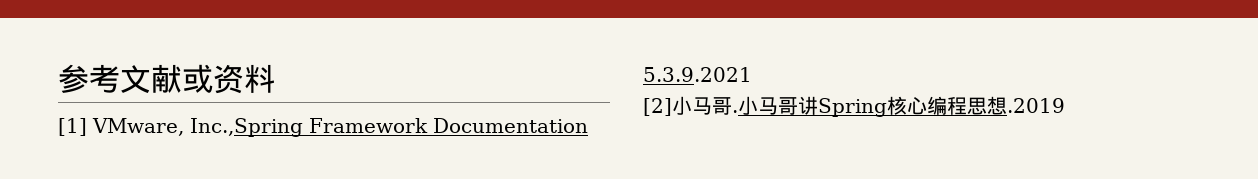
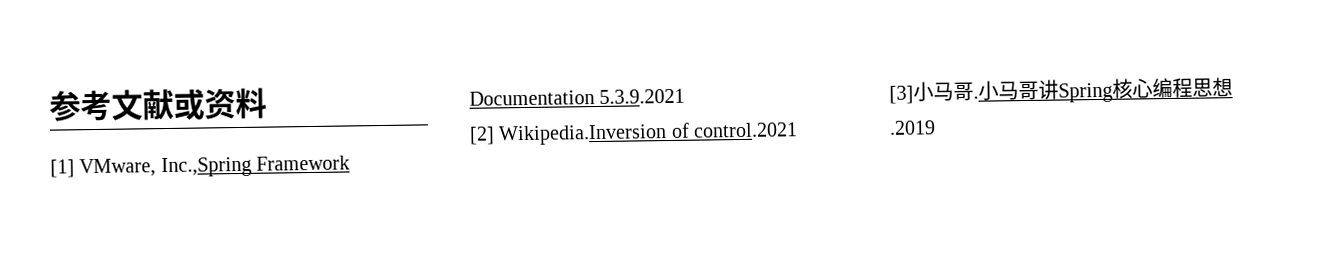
(672, 107) none -> [498,122,799,146] [889,85,914,104] Wikipedia.Inversion of control.2021 // [3]

